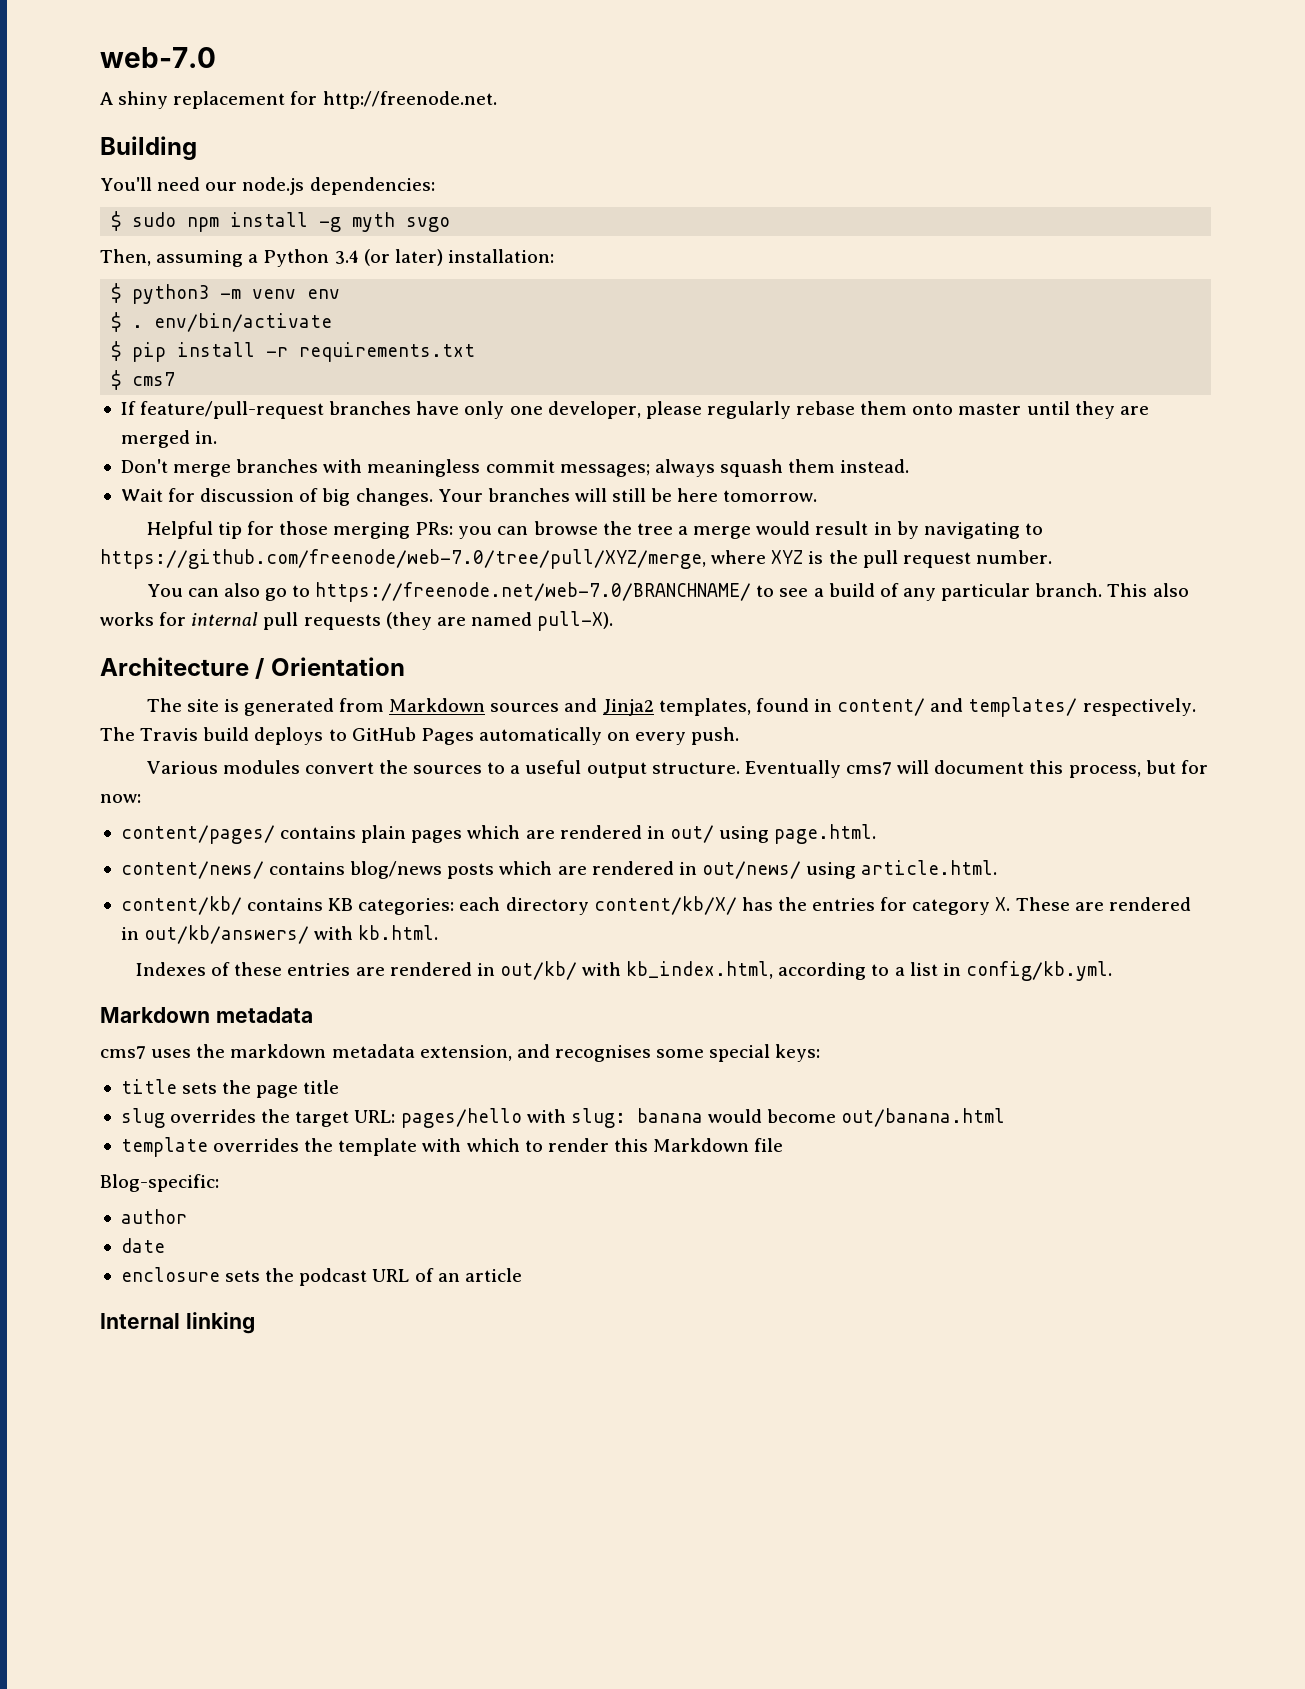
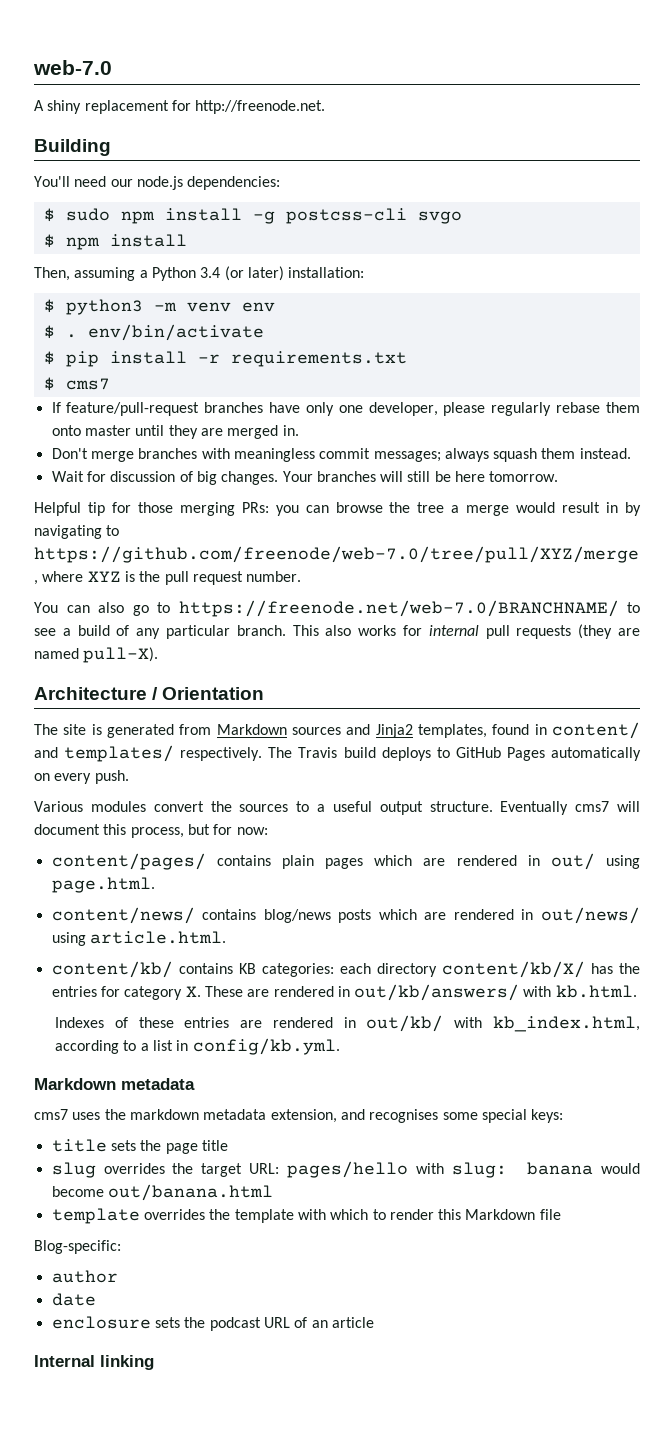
[352,212,396,232] myth -> [285,208,407,224] postcss-cli
(451, 224) none -> [43,234,187,250] // $ npm install

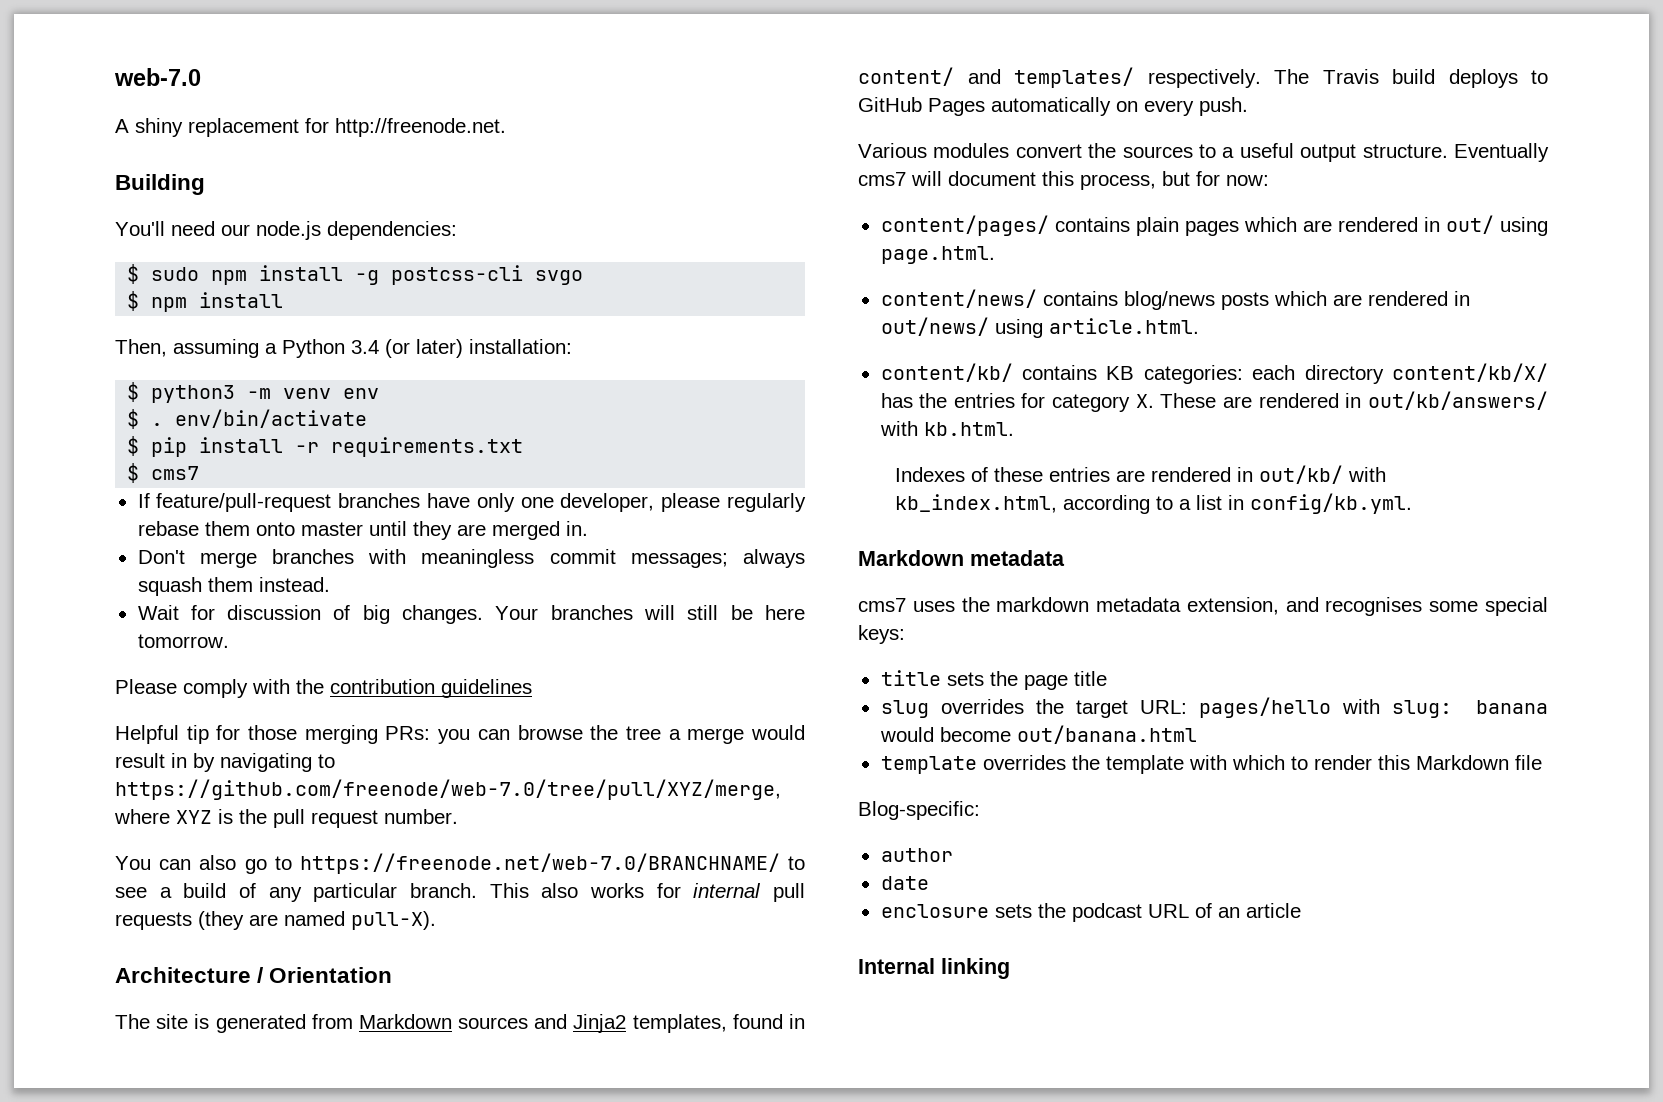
(559, 476) none -> [115,679,532,698] // Please comply with the contribution guidelines

